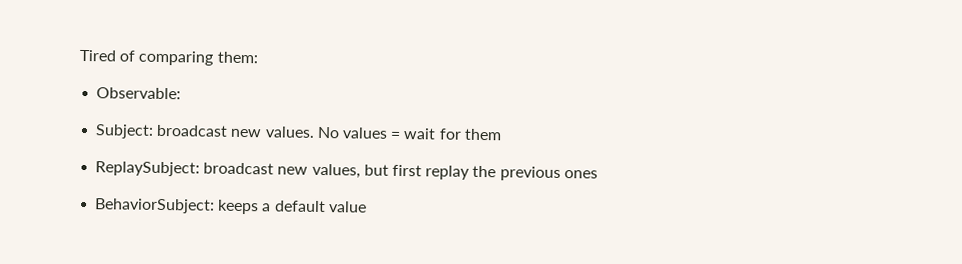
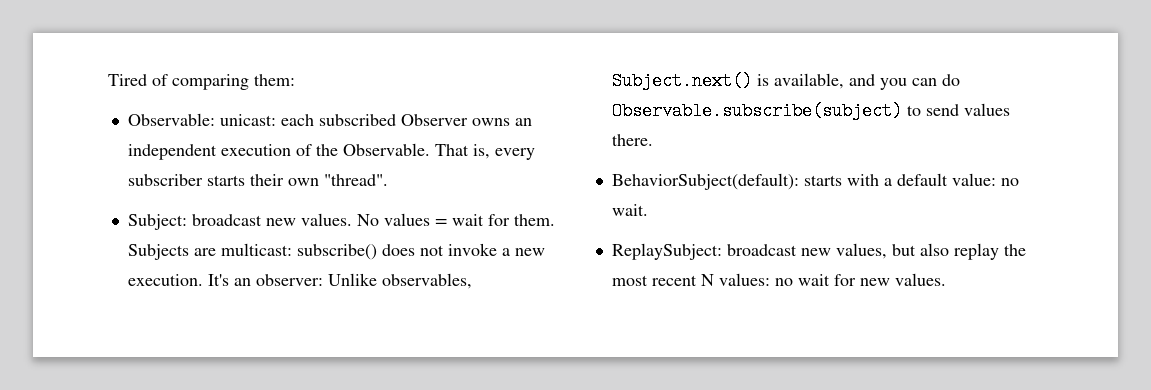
(182, 93) none -> [219,114,532,126] [127,143,535,160] [127,174,388,186] unicast: each subscribed Observer owns an independent execution of the Observable. That is, every subscriber starts their own "thread".
[463,128,502,141] them -> [513,214,555,226] [127,243,545,260] [127,273,472,289] [611,72,960,90] [611,102,1010,120] [611,134,653,146] [611,173,1019,190] [611,204,648,216] them. Subjects are multicast: subscribe() does not invoke a new execution. It's an observer: Unlike observables, Subject.next() is available, and you can do Observable.subscribe(subject) to send values there. // BehaviorSubject(default): starts with a default value: no wait.
[391,164,422,177] first -> [919,243,949,256] also
[499,166,598,182] [94,198,367,215] previous ones // BehaviorSubject: keeps a default value -> [611,273,946,286] most recent N values: no wait for new values.

